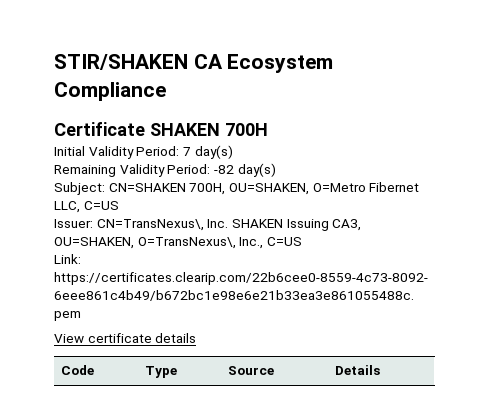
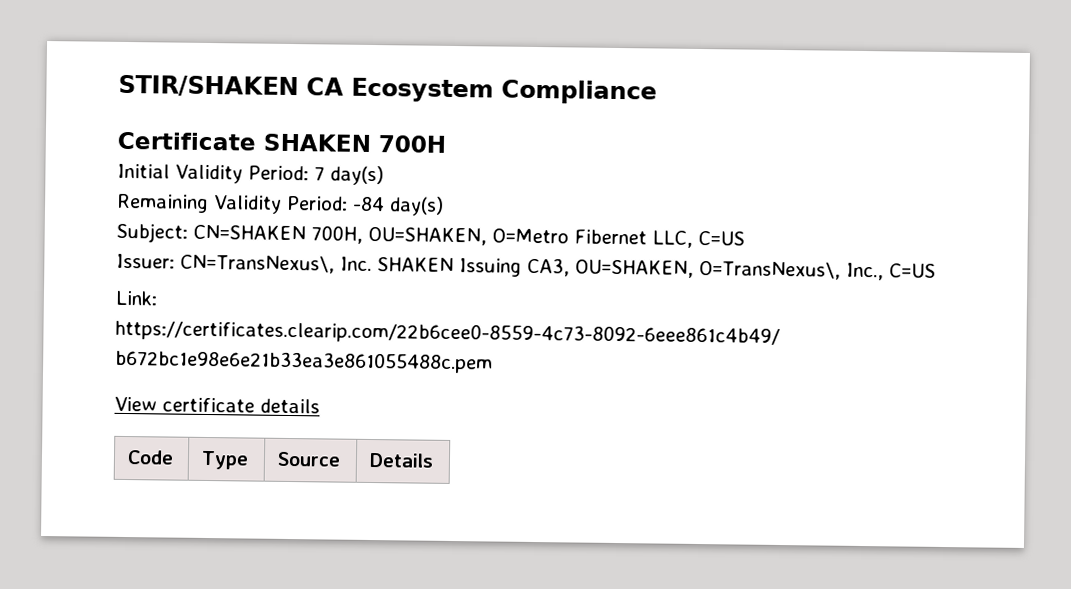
[213,165,234,174] -82 -> [352,196,385,212] -84

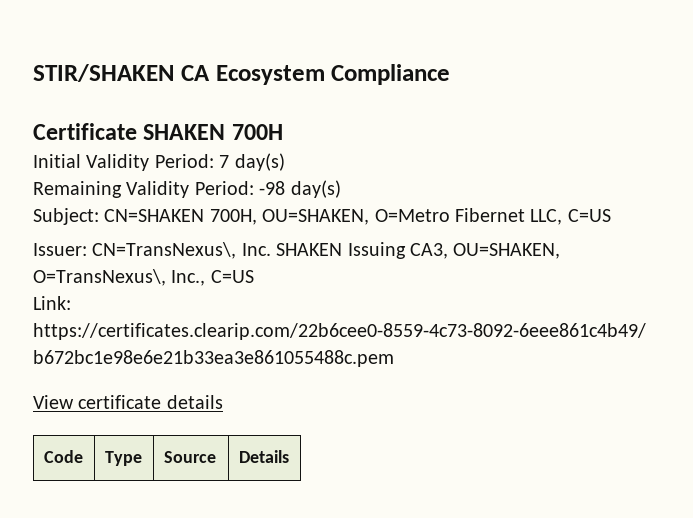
[352,196,385,212] -84 -> [259,181,286,195] -98

